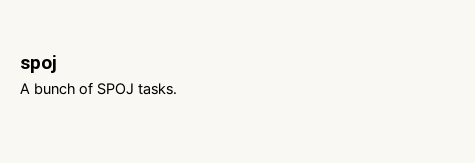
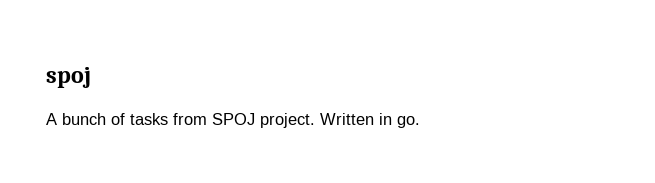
[97,83,178,95] SPOJ tasks. -> [130,113,420,128] tasks from SPOJ project. Written in go.

